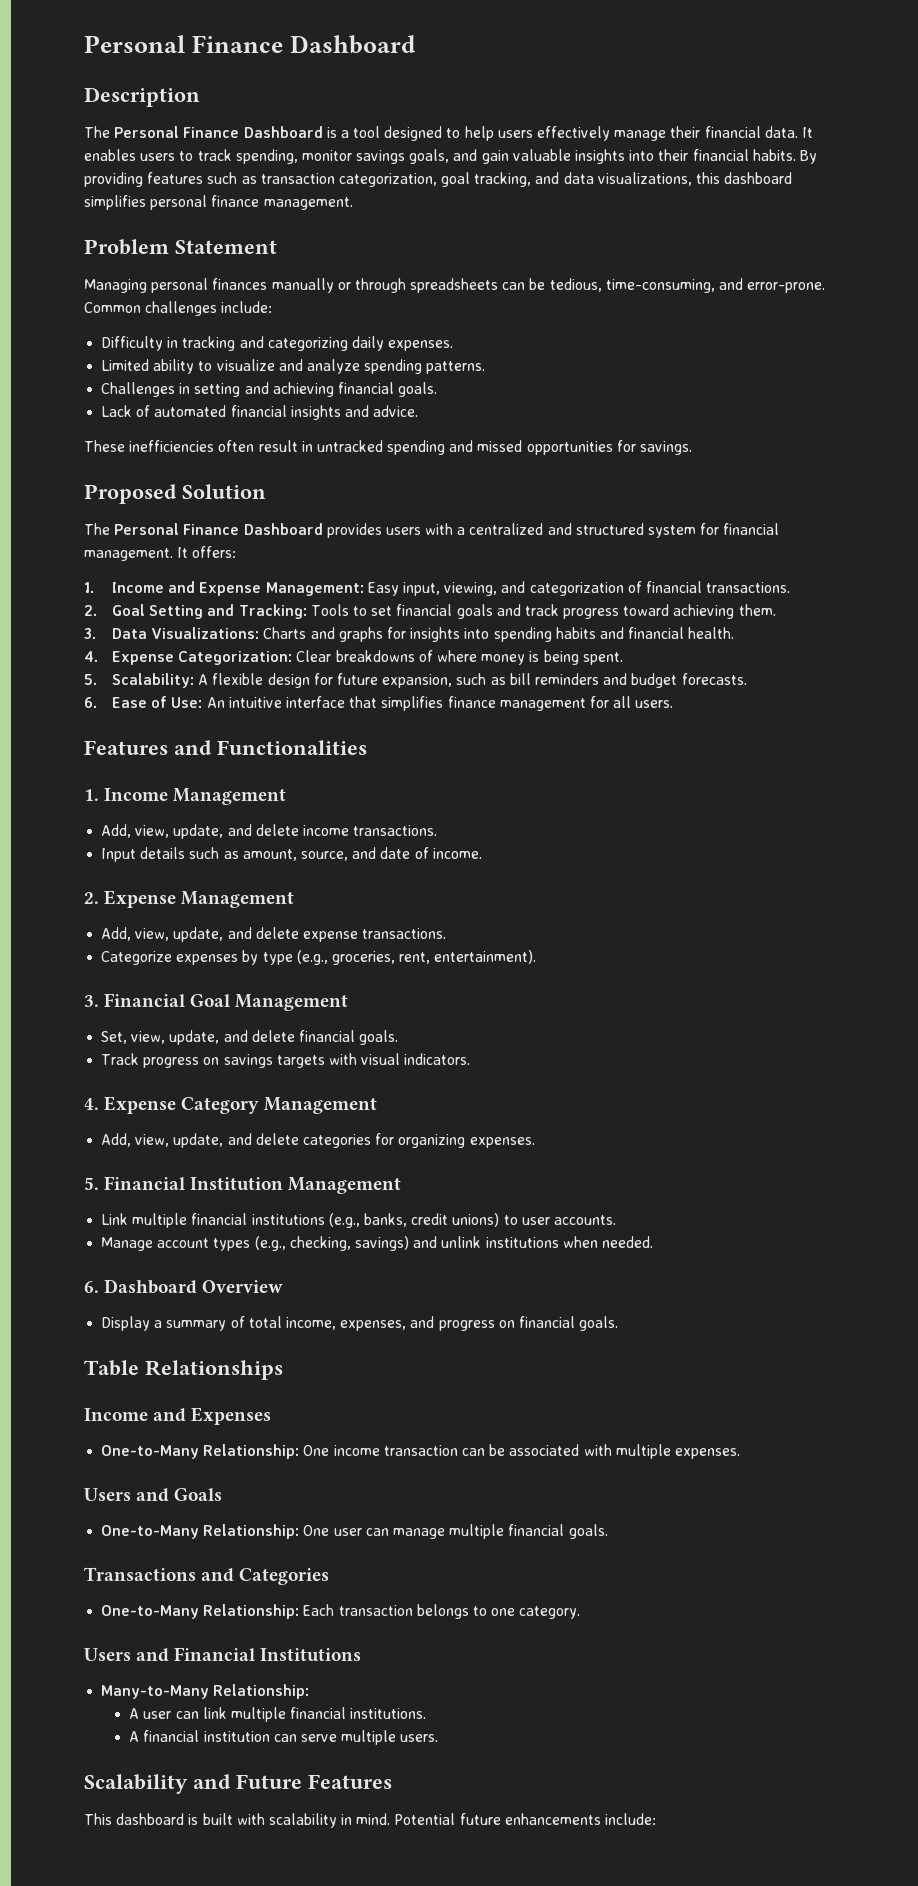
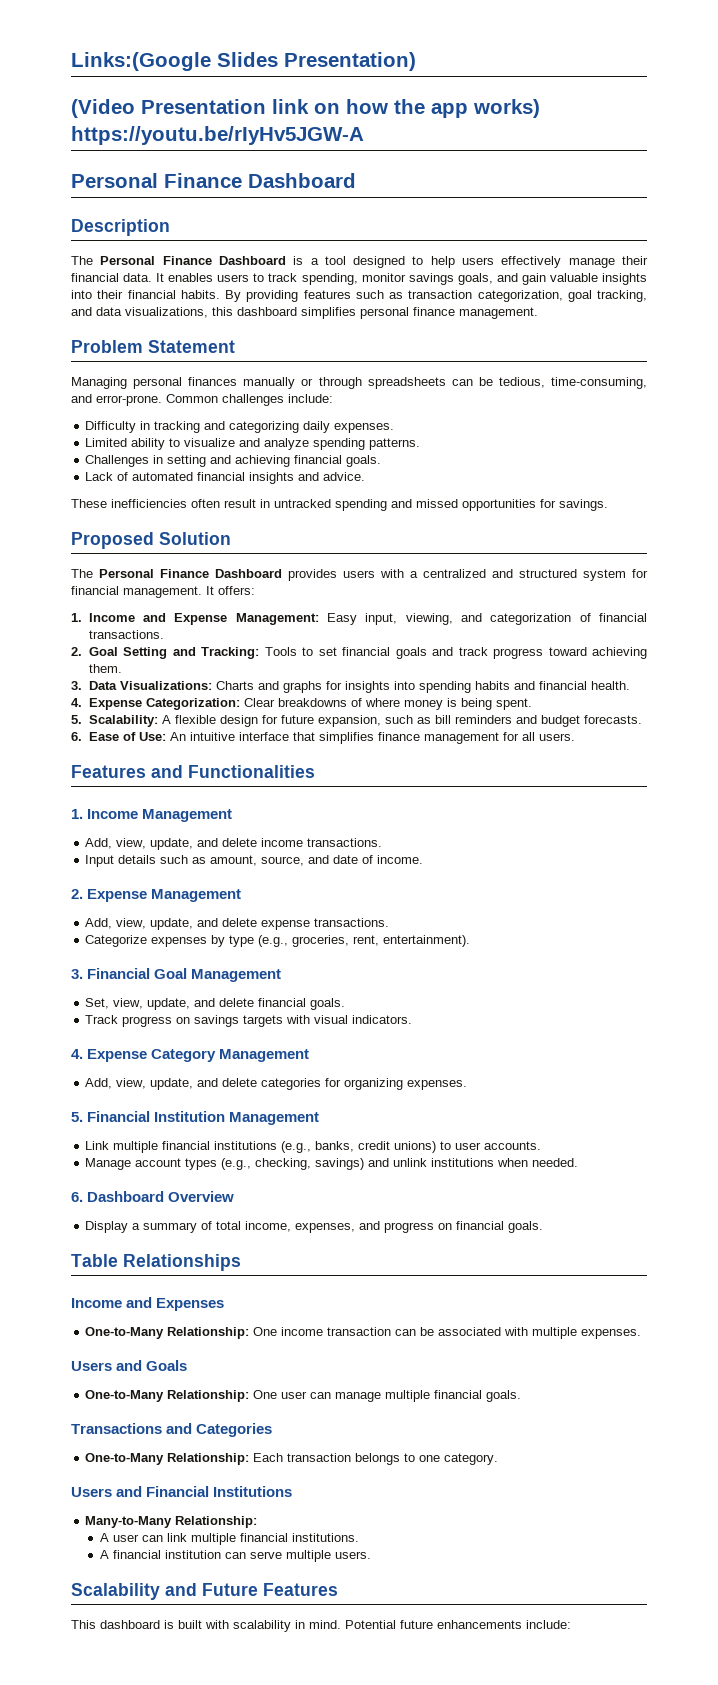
(84, 44) none -> [71,52,416,71] [71,99,540,118] [71,126,364,145] Links:(Google Slides Presentation) // (Video Presentation link on how the app works) https://youtu.be/rIyHv5JGW-A //

